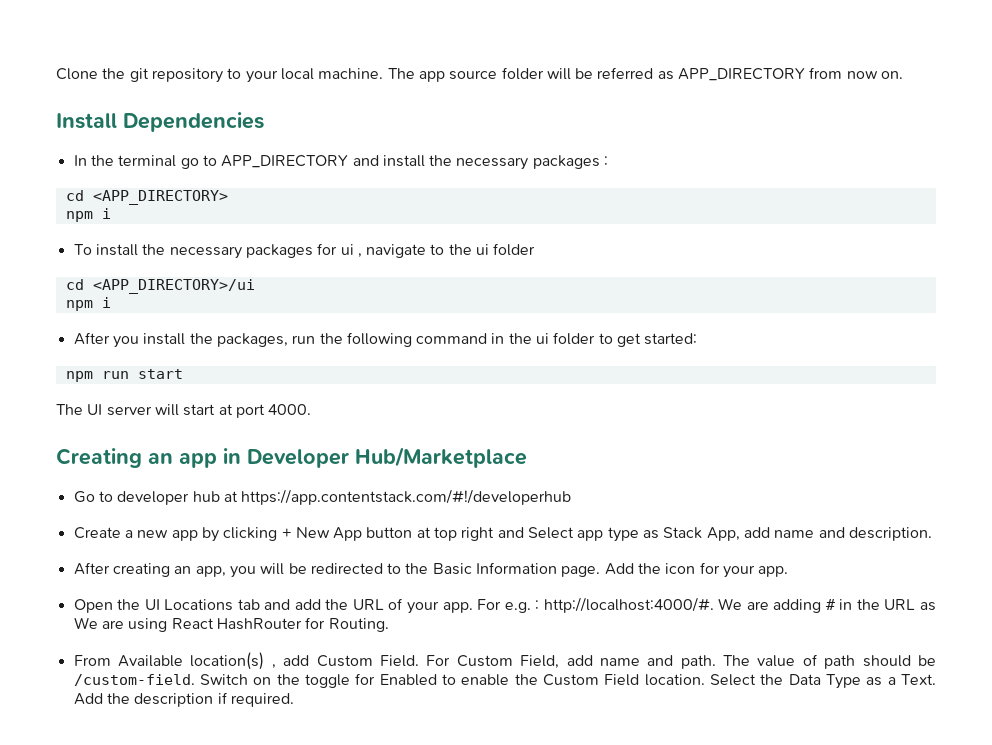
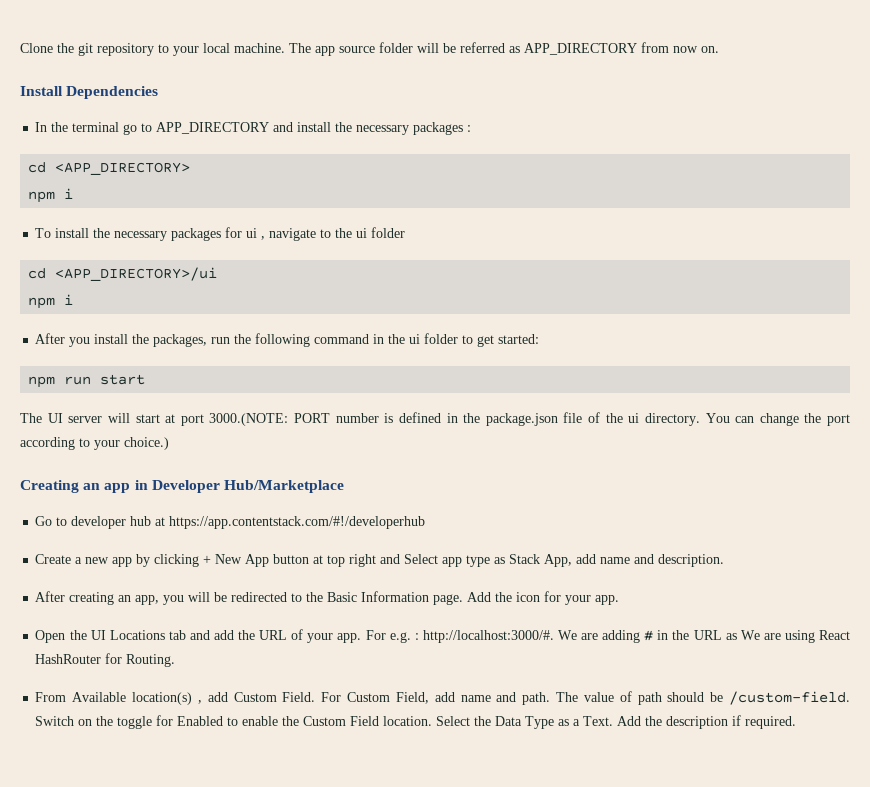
[268,404,312,415] 4000. -> [209,412,850,426] [20,437,169,450] 3000.(NOTE: PORT number is defined in the package.json file of the ui directory. You can change the port according to your choice.)
[543,597,714,613] http://localhost:4000/#. -> [422,630,554,643] http://localhost:3000/#.

